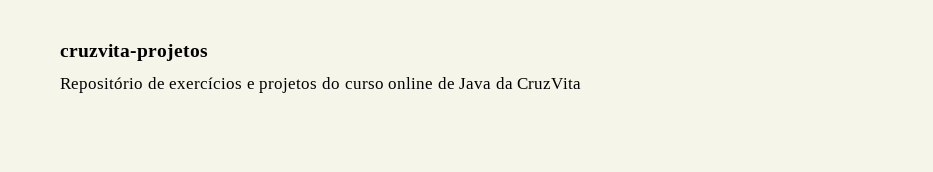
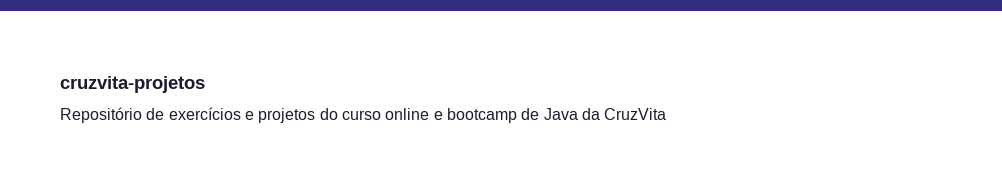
(434, 83) none -> [433,108,517,123] e bootcamp

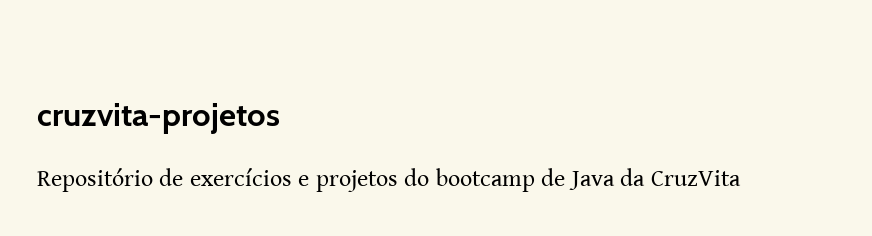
[341,108,443,120] curso online e -> (430, 177) none

